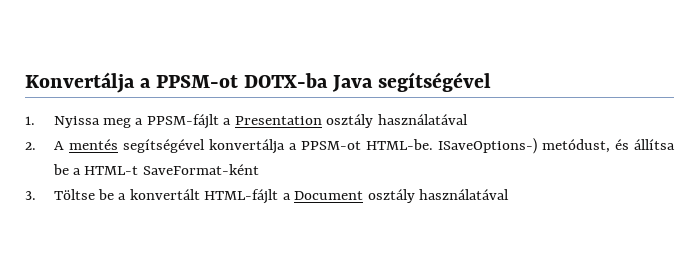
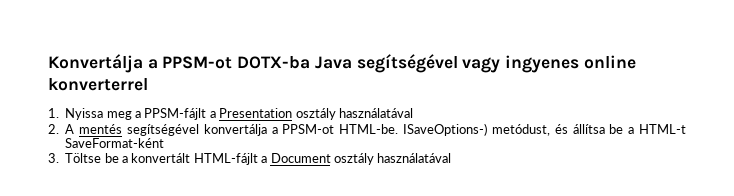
(492, 82) none -> [462,55,636,73] [48,78,148,91] vagy ingyenes online konverterrel

